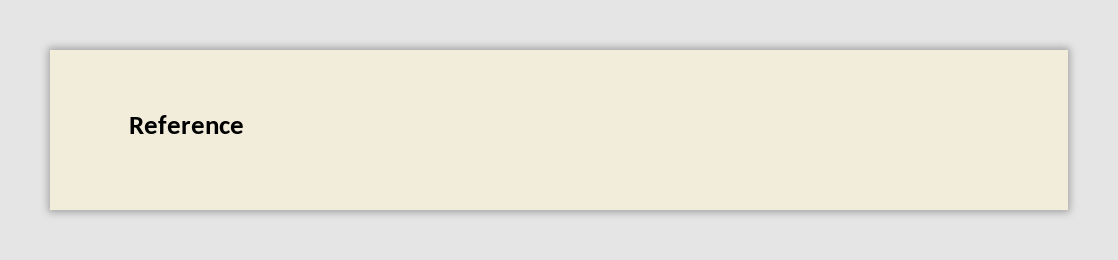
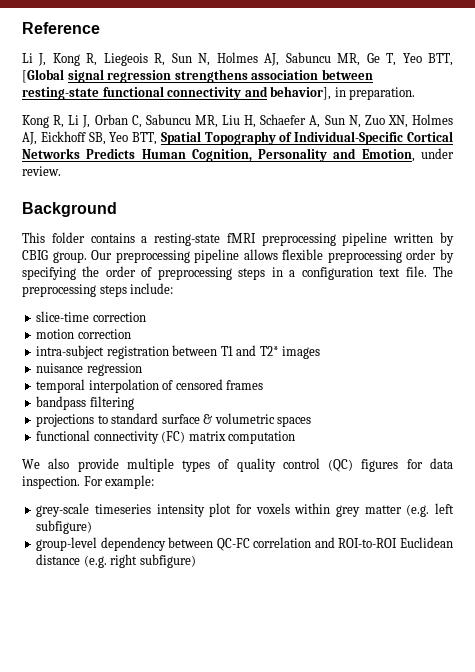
(244, 124) none -> [22,52,454,66] [22,69,373,83] [22,86,416,100] [22,114,453,128] [22,131,453,145] [22,148,454,162] [22,166,61,176] [22,202,117,217] [22,232,454,246] [22,249,454,263] [22,266,453,280] [22,283,174,297] [36,311,146,322] [36,329,131,339] [36,345,321,359] [36,363,142,376] [36,379,264,393] [36,396,134,410] [36,413,312,427] [36,430,296,444] [22,458,453,472] [22,475,155,489] [36,503,455,517] [36,520,93,534] [36,537,453,551] [36,554,196,568] // Li J, Kong R, Liegeois R, Sun N, Holmes AJ, Sabuncu MR, Ge T, Yeo BTT, [Global signal regression strengthens association between resting-state functional connectivity and behavior], in preparation. // Kong R, Li J, Orban C, Sabuncu MR, Liu H, Schaefer A, Sun N, Zuo XN, Holmes AJ, Eickhoff SB, Yeo BTT, Spatial Topography of Individual-Specific Cortical Networks Predicts Human Cognition, Personality and Emotion, under review. // Background // This folder contains a resting-state fMRI preprocessing pipeline written by CBIG group. Our preprocessing pipeline allows flexible preprocessing order by specifying the order of preprocessing steps in a configuration text file. The preprocessing steps include: // slice-time correction // motion correction // intra-subject registration between T1 and T2* images // nuisance regression // temporal interpolation of censored frames // bandpass filtering // projections to standard surface & volumetric spaces // functional connectivity (FC) matrix computation // We also provide multiple types of quality control (QC) figures for data inspection. For example: // grey-scale timeseries intensity plot for voxels within grey matter (e.g. left subfigure) // group-level dependency between QC-FC correlation and ROI-to-ROI Euclidean distance (e.g. right subfigure)

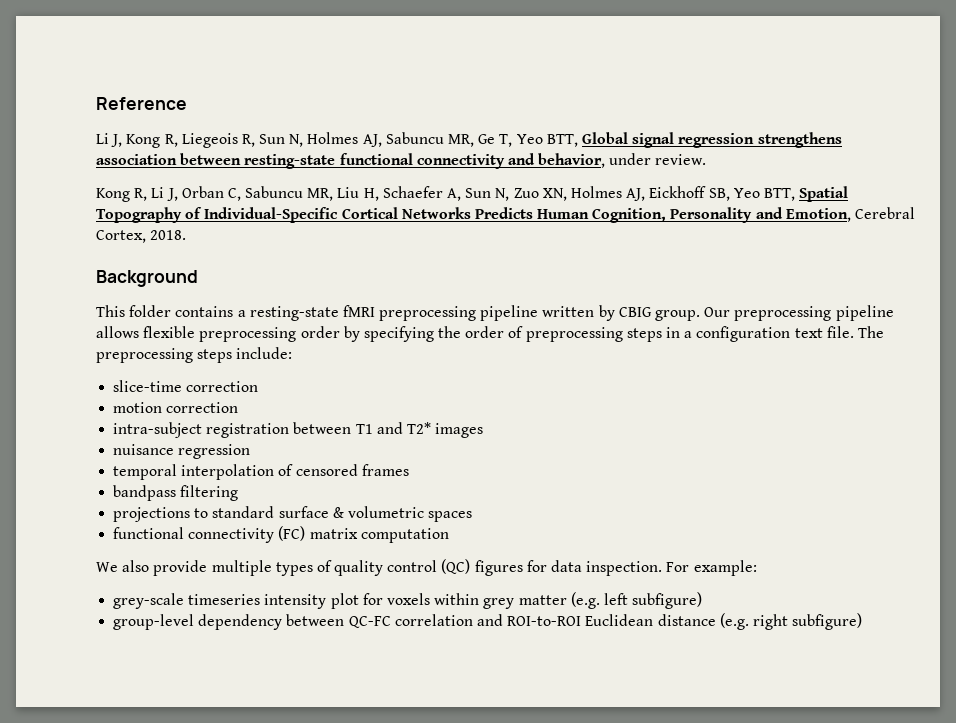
[22,69,64,83] [Global -> [581,132,628,144] Global
[270,86,416,100] behavior], in preparation. -> [538,153,707,168] behavior, under review.
[420,148,454,159] [22,166,61,176] under review. -> [855,207,916,219] [96,230,187,243] Cerebral Cortex, 2018.

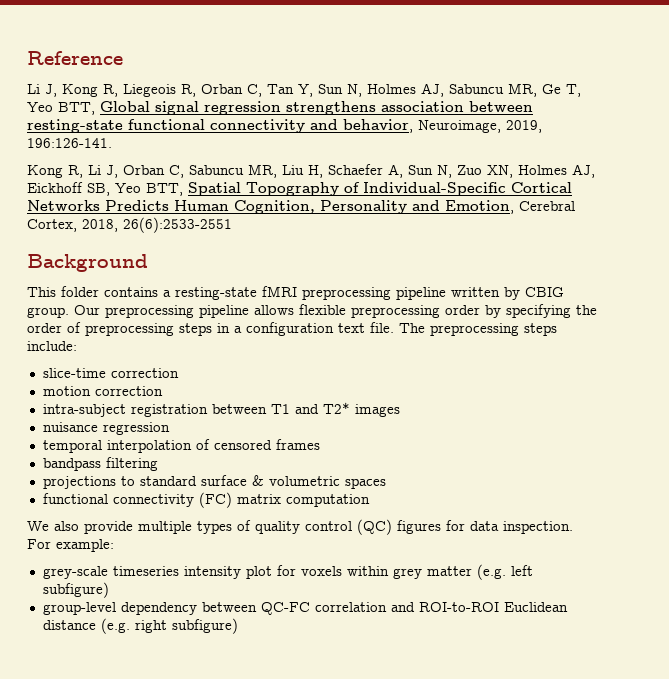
(255, 140) none -> [201,84,313,97] Orban C, Tan Y,
[609,153,707,165] under review. -> [418,120,542,133] [27,138,112,148] Neuroimage, 2019, 196:126-141.
[150,230,187,240] 2018. -> [82,217,232,233] 2018, 26(6):2533-2551

